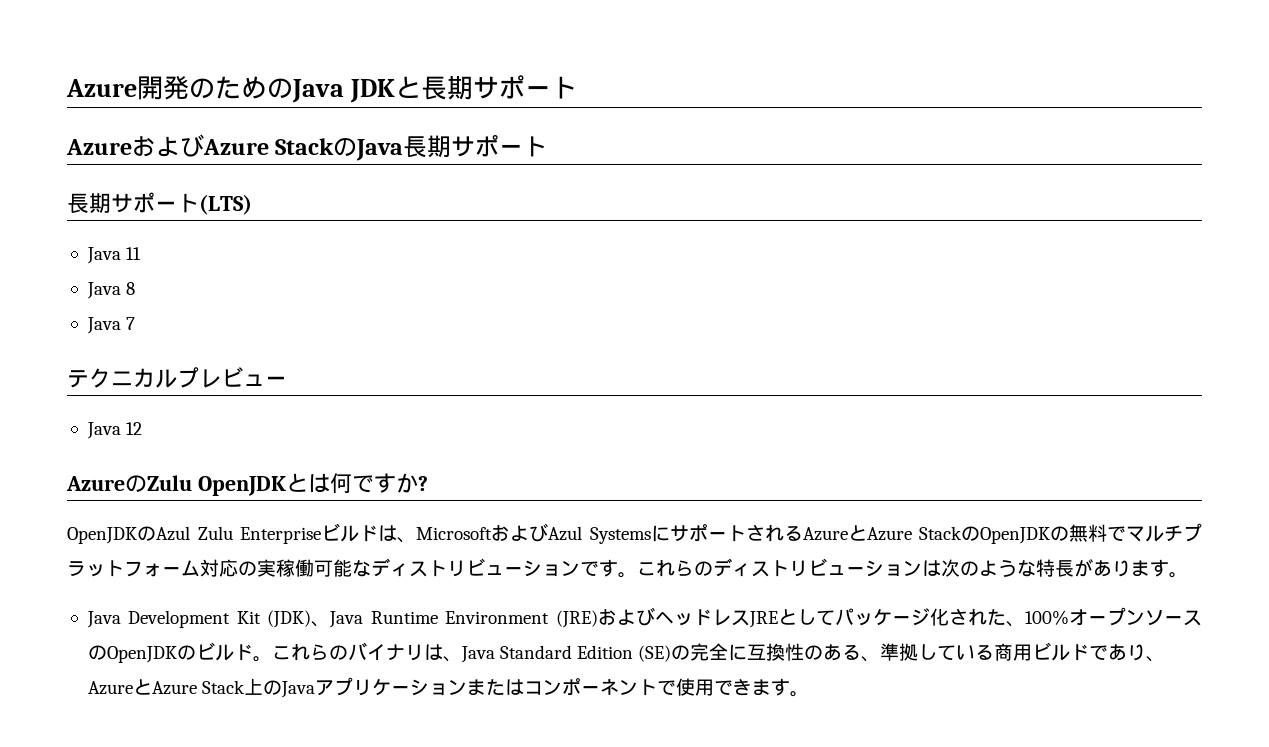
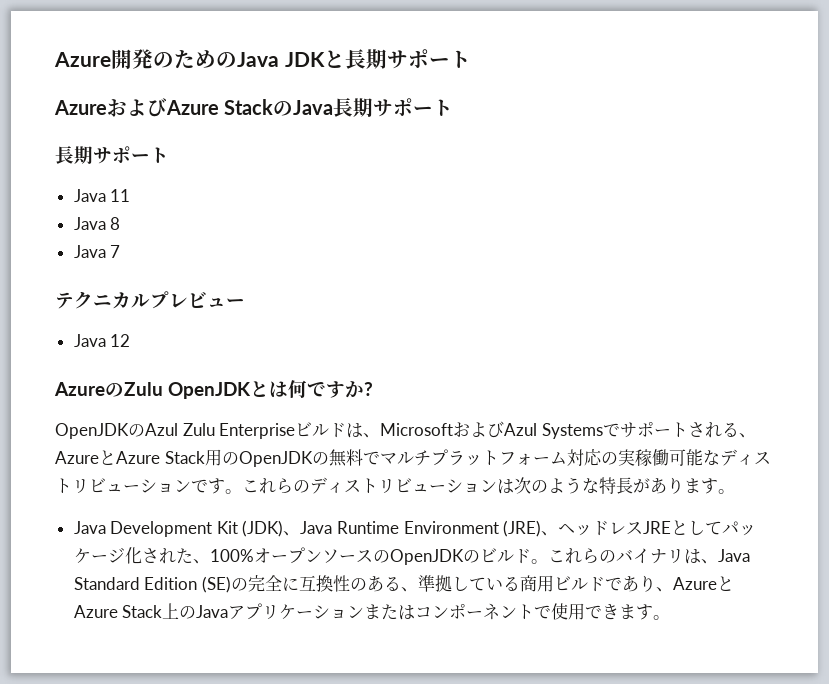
[199,194,252,215] (LTS) -> (169, 155) none
[650,525,670,542] に -> [602,423,620,437] で
[802,525,962,541] AzureとAzure Stack -> [738,433,756,438] [55,449,222,466] 、AzureとAzure Stack用
[597,607,655,626] および -> [541,531,559,536] 、

